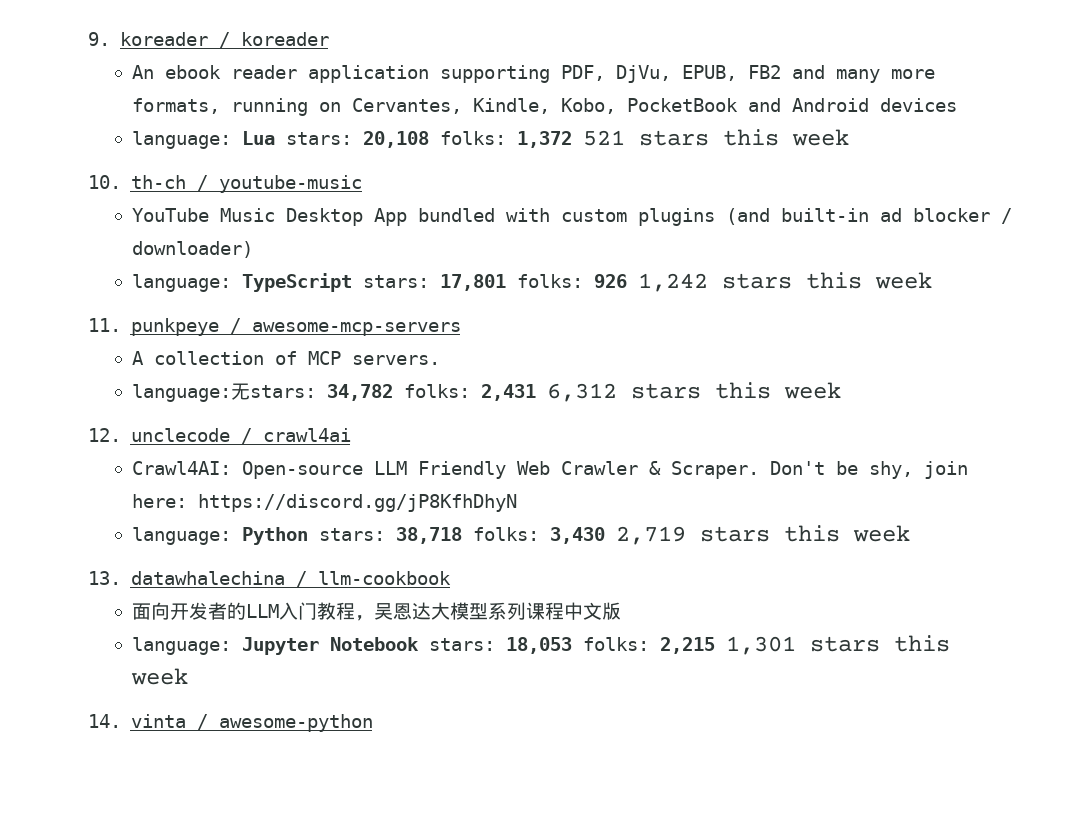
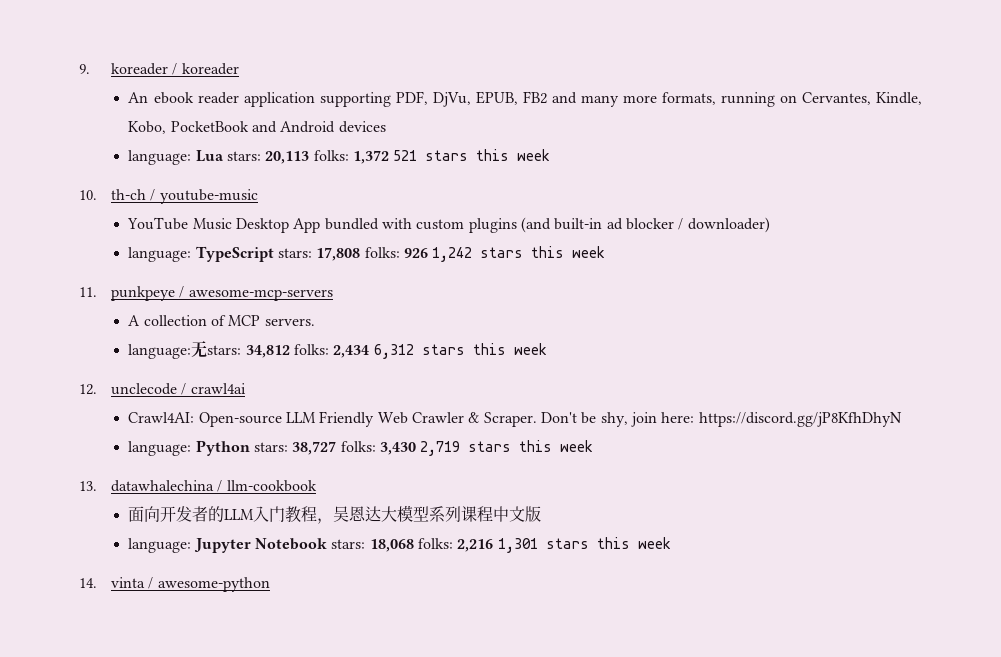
[362,131,429,148] 20,108 -> [265,151,310,164] 20,113
[439,274,506,291] 17,801 -> [316,247,361,261] 17,808
[326,384,536,401] 34,782 folks: 2,431 -> [245,344,370,358] 34,812 folks: 2,434
[395,527,462,544] 38,718 -> [292,441,337,455] 38,727
[505,637,715,654] 18,053 folks: 2,215 -> [369,538,494,552] 18,068 folks: 2,216

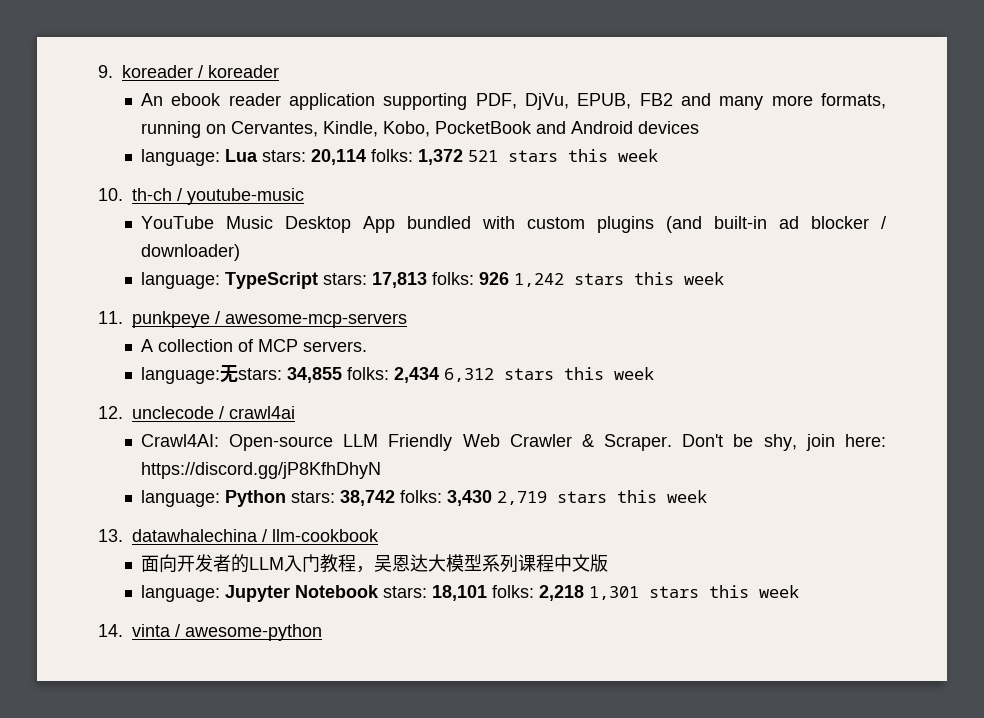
[265,151,310,164] 20,113 -> [310,149,366,165] 20,114
[316,247,361,261] 17,808 -> [371,272,427,288] 17,813
[245,345,290,358] 34,812 -> [286,367,342,383] 34,855
[292,441,337,455] 38,727 -> [339,490,395,506] 38,742
[369,538,494,552] 18,068 folks: 2,216 -> [431,585,584,601] 18,101 folks: 2,218

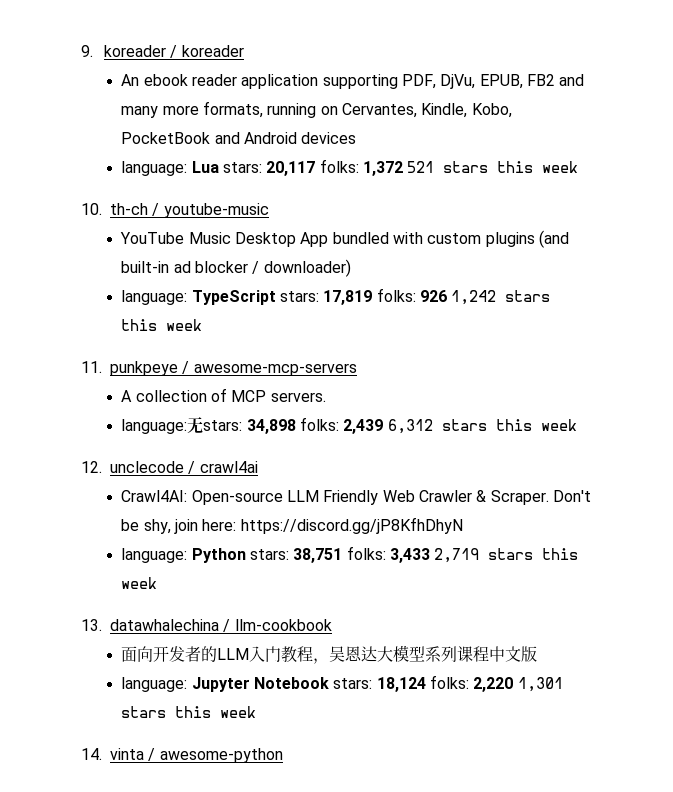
[310,149,366,165] 20,114 -> [266,161,316,176] 20,117
[371,272,427,288] 17,813 -> [323,290,373,305] 17,819
[286,367,439,383] 34,855 folks: 2,434 -> [246,417,384,434] 34,898 folks: 2,439
[339,490,492,506] 38,742 folks: 3,430 -> [293,546,431,563] 38,751 folks: 3,433
[431,585,584,601] 18,101 folks: 2,218 -> [376,675,514,692] 18,124 folks: 2,220

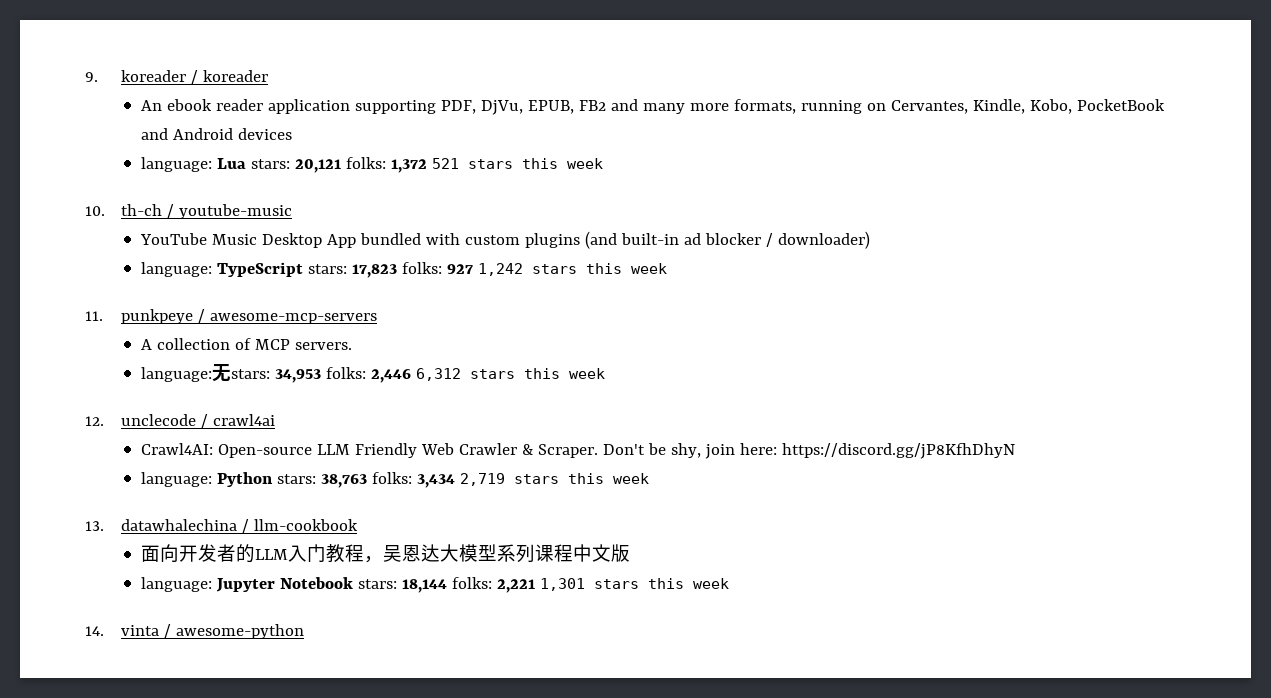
[266,161,316,176] 20,117 -> [294,159,341,173] 20,121
[323,288,448,305] 17,819 folks: 926 -> [351,262,473,278] 17,823 folks: 927
[246,417,384,434] 34,898 folks: 2,439 -> [274,367,411,383] 34,953 folks: 2,446
[293,546,431,563] 38,751 folks: 3,433 -> [320,472,455,488] 38,763 folks: 3,434
[376,675,514,692] 18,124 folks: 2,220 -> [401,577,535,593] 18,144 folks: 2,221

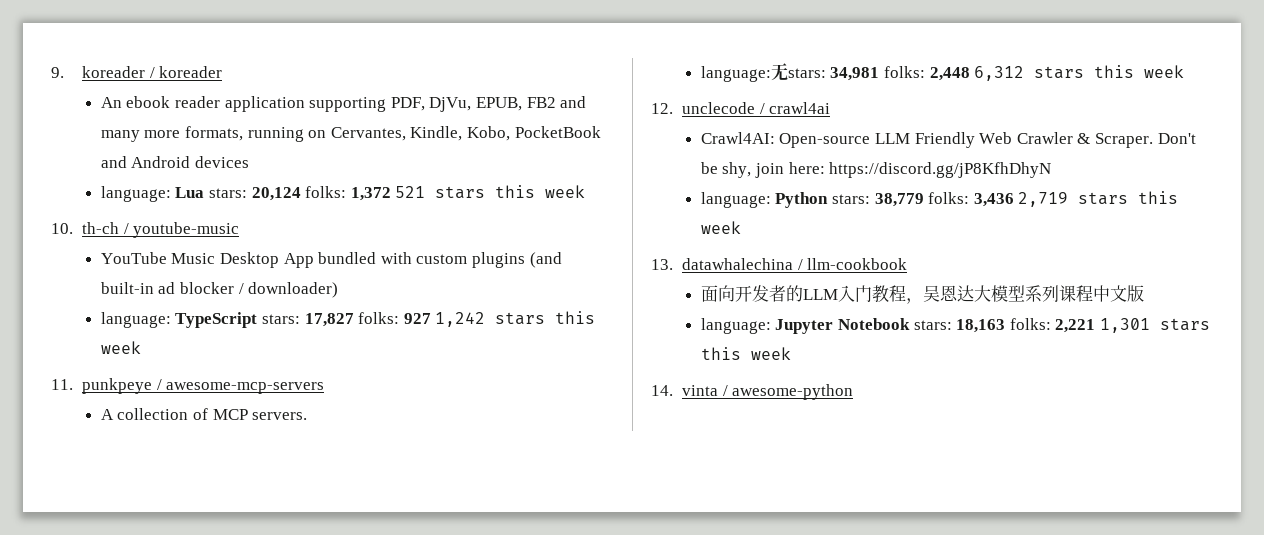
[294,159,341,173] 20,121 -> [251,187,301,201] 20,124
[351,264,397,278] 17,823 -> [304,313,354,327] 17,827
[274,367,411,383] 34,953 folks: 2,446 -> [830,66,970,81] 34,981 folks: 2,448
[320,472,455,488] 38,763 folks: 3,434 -> [874,192,1014,207] 38,779 folks: 3,436
[401,579,447,593] 18,144 -> [956,319,1006,333] 18,163

